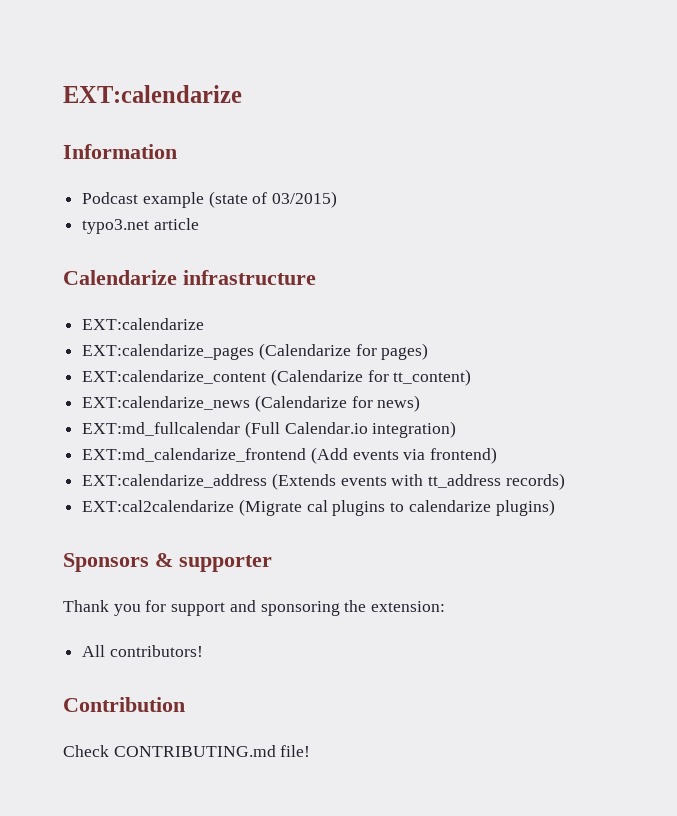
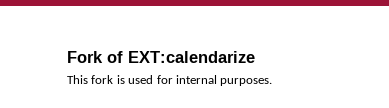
[63,85,242,103] [63,144,177,159] [82,191,338,208] [82,218,199,234] [63,270,316,285] [82,318,205,330] [82,343,429,360] [82,369,472,386] [82,395,421,412] [82,421,457,438] [82,447,498,464] [82,473,565,490] [82,499,555,516] [63,553,272,572] [63,600,446,616] [82,645,203,657] [63,697,185,712] [63,745,311,757] EXT:calendarize // Information // Podcast example (state of 03/2015) // typo3.net article // Calendarize infrastructure // EXT:calendarize // EXT:calendarize_pages (Calendarize for pages) // EXT:calendarize_content (Calendarize for tt_content) // EXT:calendarize_news (Calendarize for news) // EXT:md_fullcalendar (Full Calendar.io integration) // EXT:md_calendarize_frontend (Add events via frontend) // EXT:calendarize_address (Extends events with tt_address records) // EXT:cal2calendarize (Migrate cal plugins to calendarize plugins) // Sponsors & supporter // Thank you for support and sponsoring the extension: // All contributors! // Contribution // Check CONTRIBUTING.md file! -> [67,51,255,63] [67,75,273,86] Fork of EXT:calendarize // This fork is used for internal purposes.

